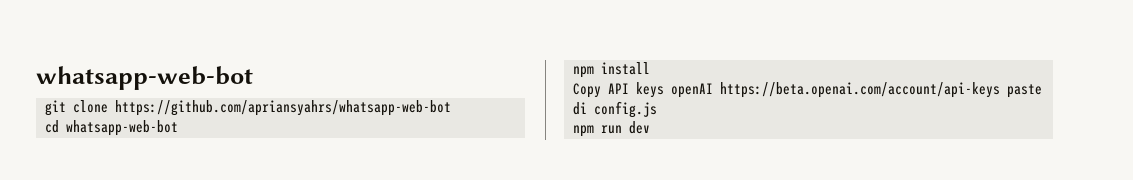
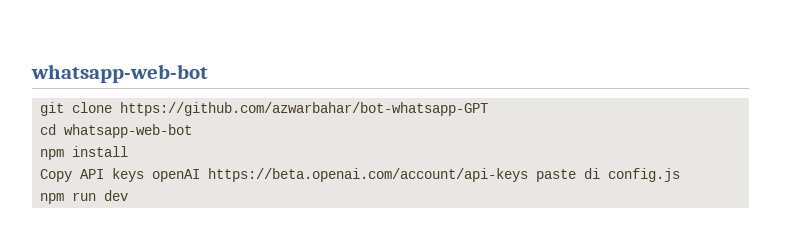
[114,100,451,116] https://github.com/apriansyahrs/whatsapp-web-bot -> [120,102,489,116] https://github.com/azwarbahar/bot-whatsapp-GPT

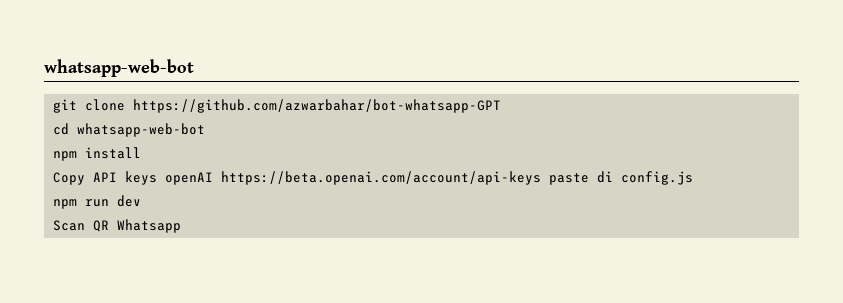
(129, 195) none -> [53,219,182,233] // Scan QR Whatsapp

